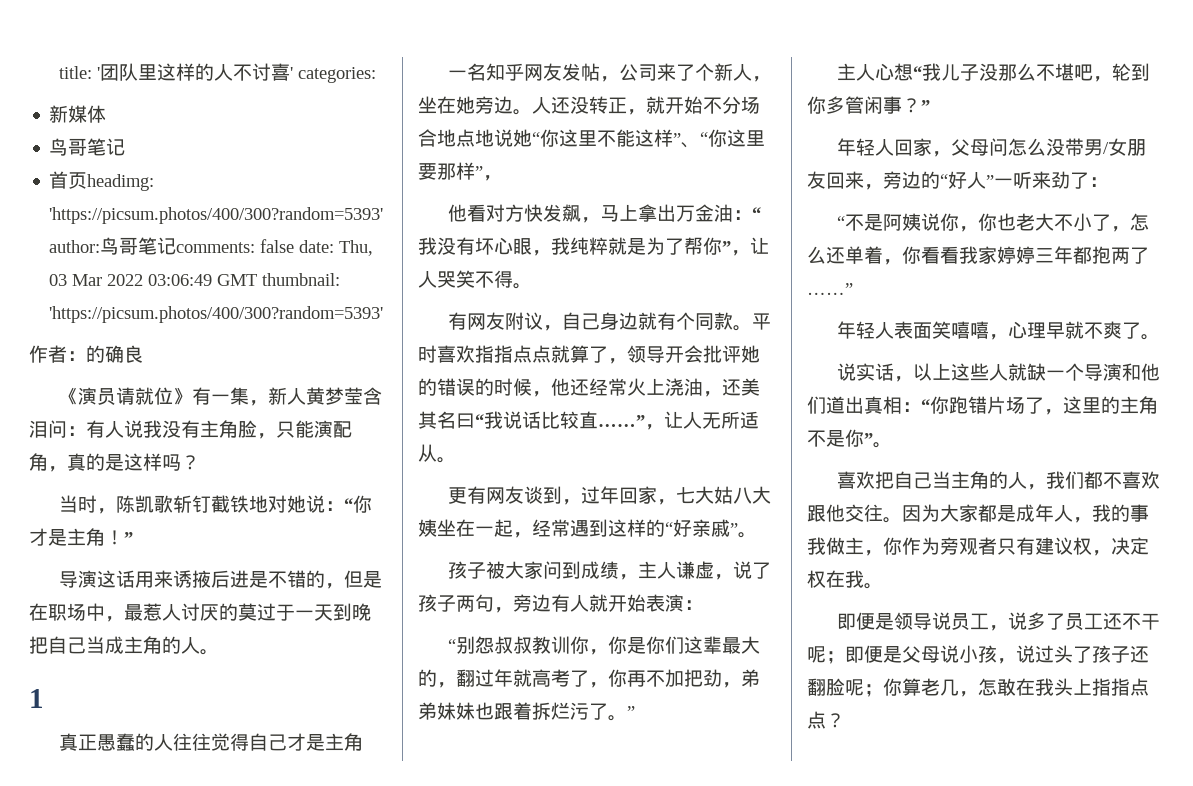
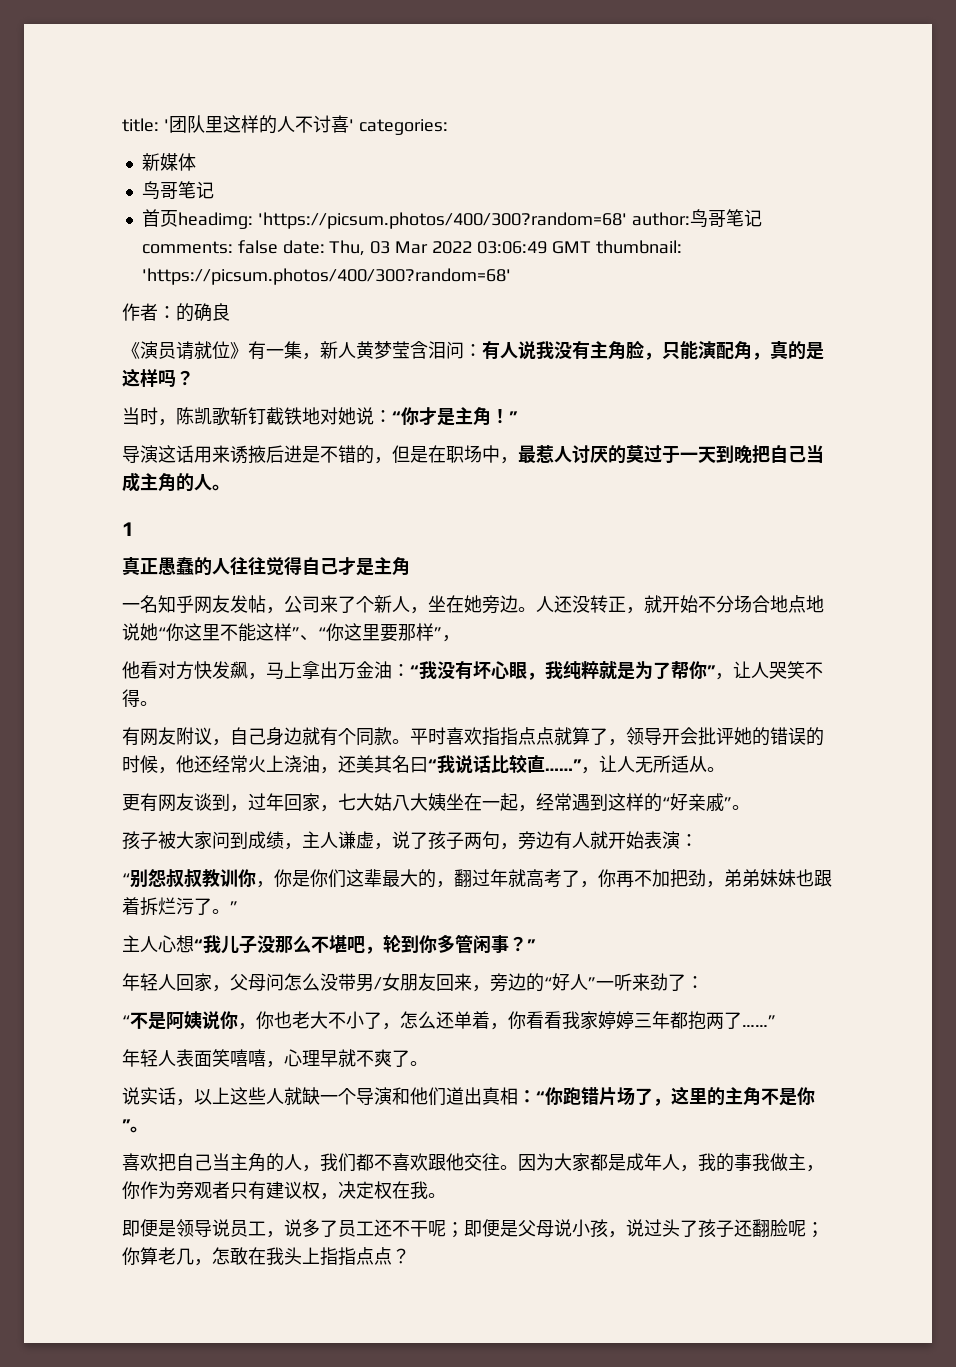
[49,207,384,224] 'https://picsum.photos/400/300?random=5393' -> [257,212,627,229] 'https://picsum.photos/400/300?random=68'
[49,306,384,323] 'https://picsum.photos/400/300?random=5393' -> [141,268,511,285] 'https://picsum.photos/400/300?random=68'

